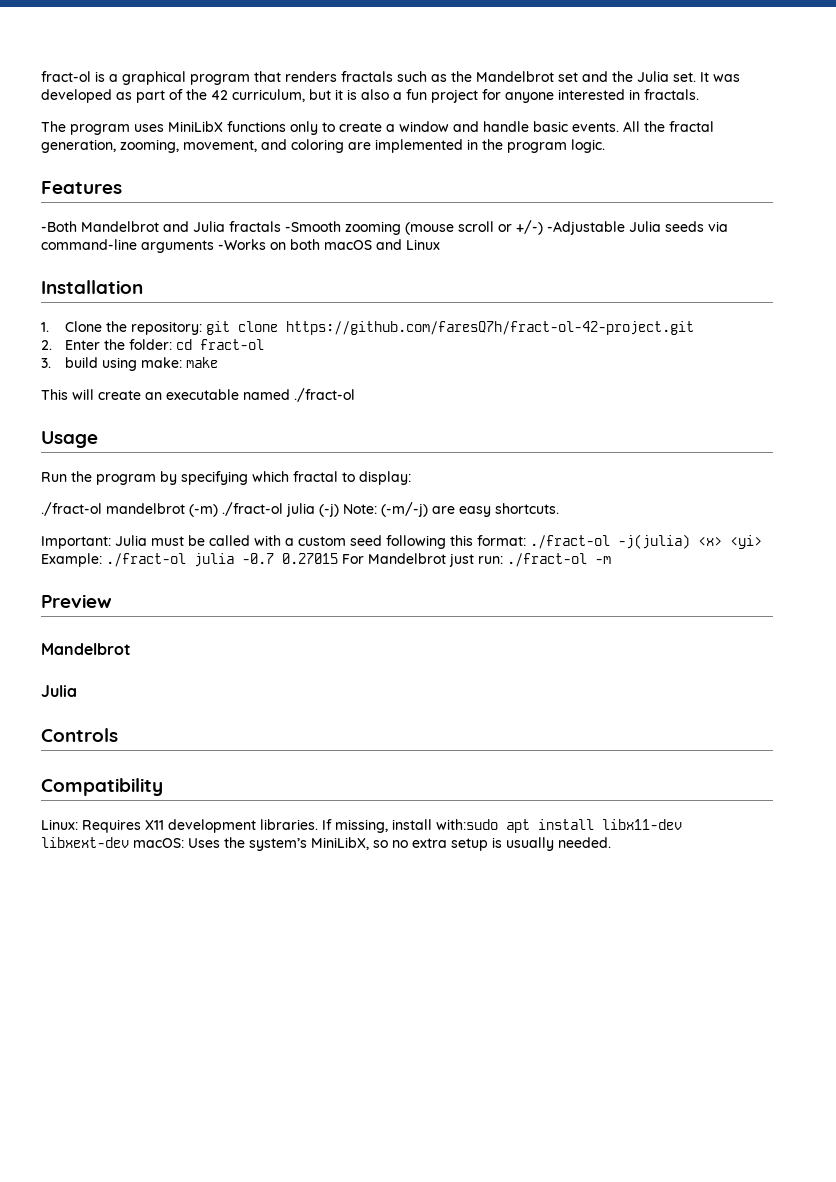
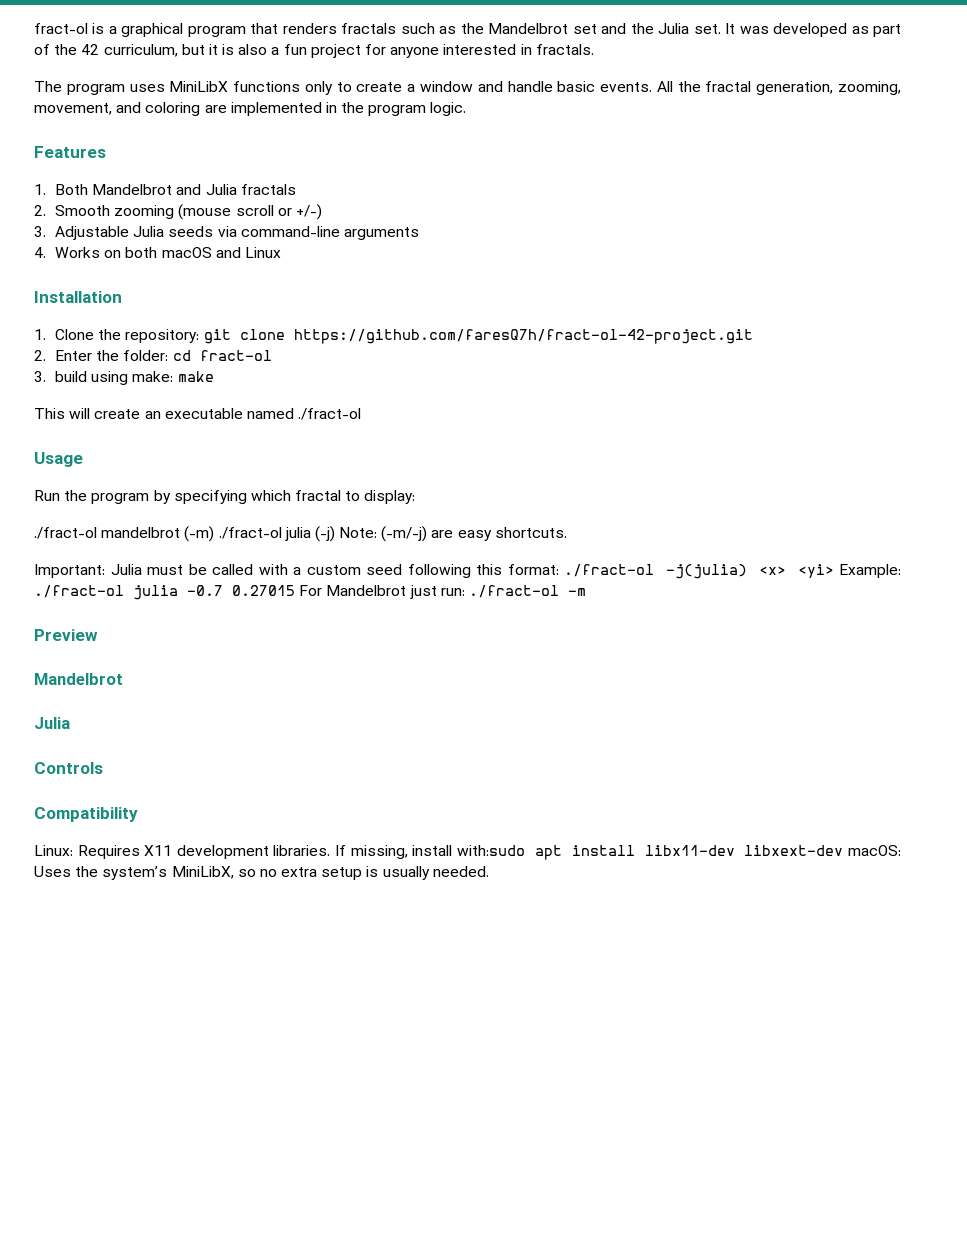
[41,221,77,232] -Both -> [34,184,89,195] 1. Both
[285,221,341,232] -Smooth -> [34,205,111,216] // 2. Smooth
[547,221,625,235] -Adjustable -> [34,226,130,240] // 3. Adjustable
[218,239,266,250] -Works -> [34,247,101,258] // 4. Works

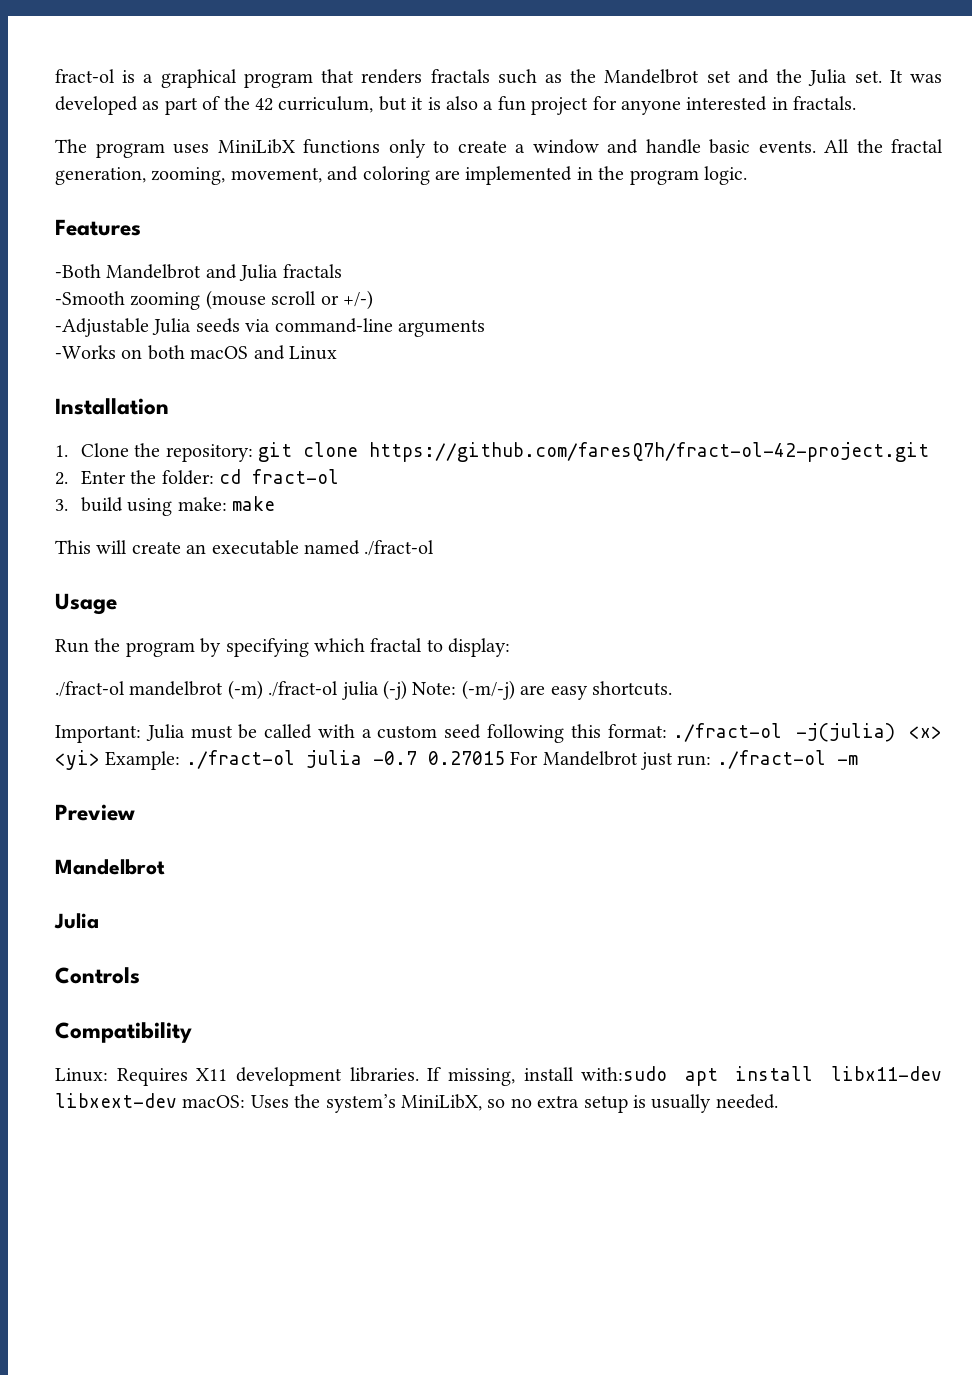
[34,184,89,195] 1. Both -> [55,264,101,278] -Both
[34,205,111,216] 2. Smooth -> [55,291,125,305] -Smooth
[34,226,130,240] 3. Adjustable -> [55,318,149,337] -Adjustable
[34,247,101,258] 4. Works -> [55,345,116,359] -Works

